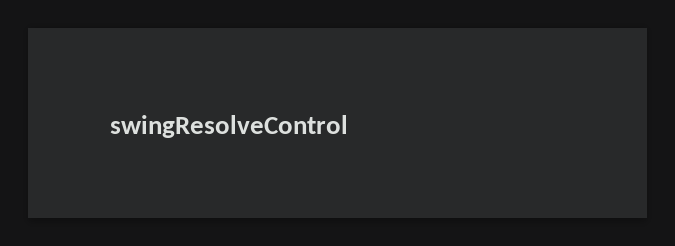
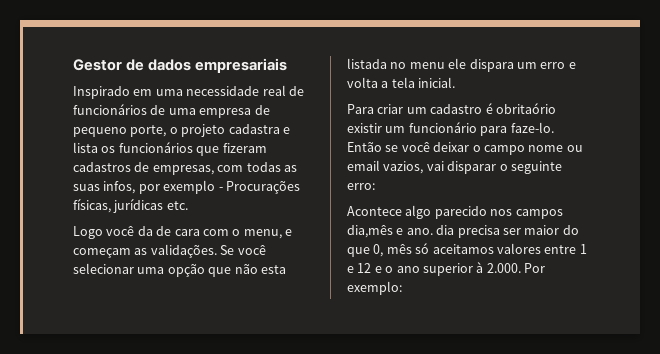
[110,115,348,138] swingResolveControl -> [73,58,288,73] [73,85,304,99] [73,104,270,118] [73,124,290,137] [73,142,267,156] [73,162,297,175] [73,180,300,194] [73,198,188,213] [73,226,292,239] [73,244,266,258] [73,263,286,277] [347,58,576,72] [347,77,456,88] [347,103,556,114] [347,122,554,136] [347,142,583,155] [347,160,562,174] [347,183,375,190] [347,205,563,219] [347,225,579,238] [347,243,587,257] [347,262,545,276] [347,281,402,295] Gestor de dados empresariais // Inspirado em uma necessidade real de funcionários de uma empresa de pequeno porte, o projeto cadastra e lista os funcionários que fizeram cadastros de empresas, com todas as suas infos, por exemplo - Procurações físicas, jurídicas etc. // Logo você da de cara com o menu, e começam as validações. Se você selecionar uma opção que não esta listada no menu ele dispara um erro e volta a tela inicial. // Para criar um cadastro é obritaório existir um funcionário para faze-lo. Então se você deixar o campo nome ou email vazios, vai disparar o seguinte erro: // Acontece algo parecido nos campos dia,mês e ano. dia precisa ser maior do que 0, mês só aceitamos valores entre 1 e 12 e o ano superior à 2.000. Por exemplo:

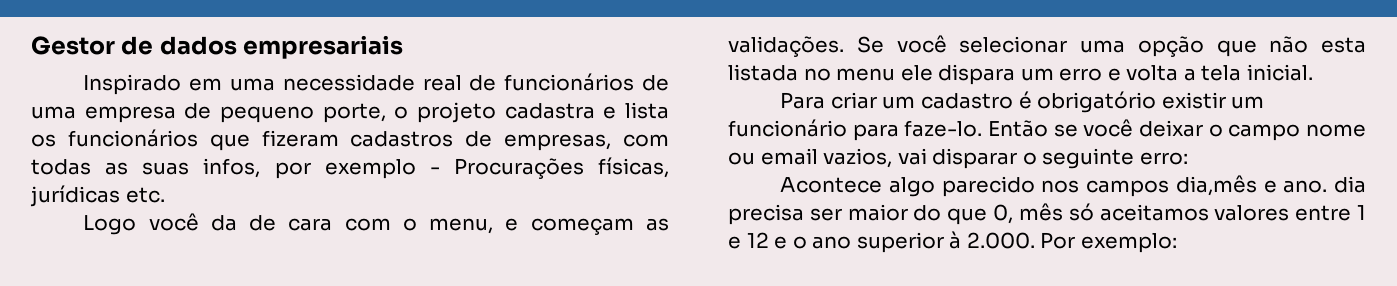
[495,103,556,114] obritaório -> [1037,91,1157,113] obrigatório

